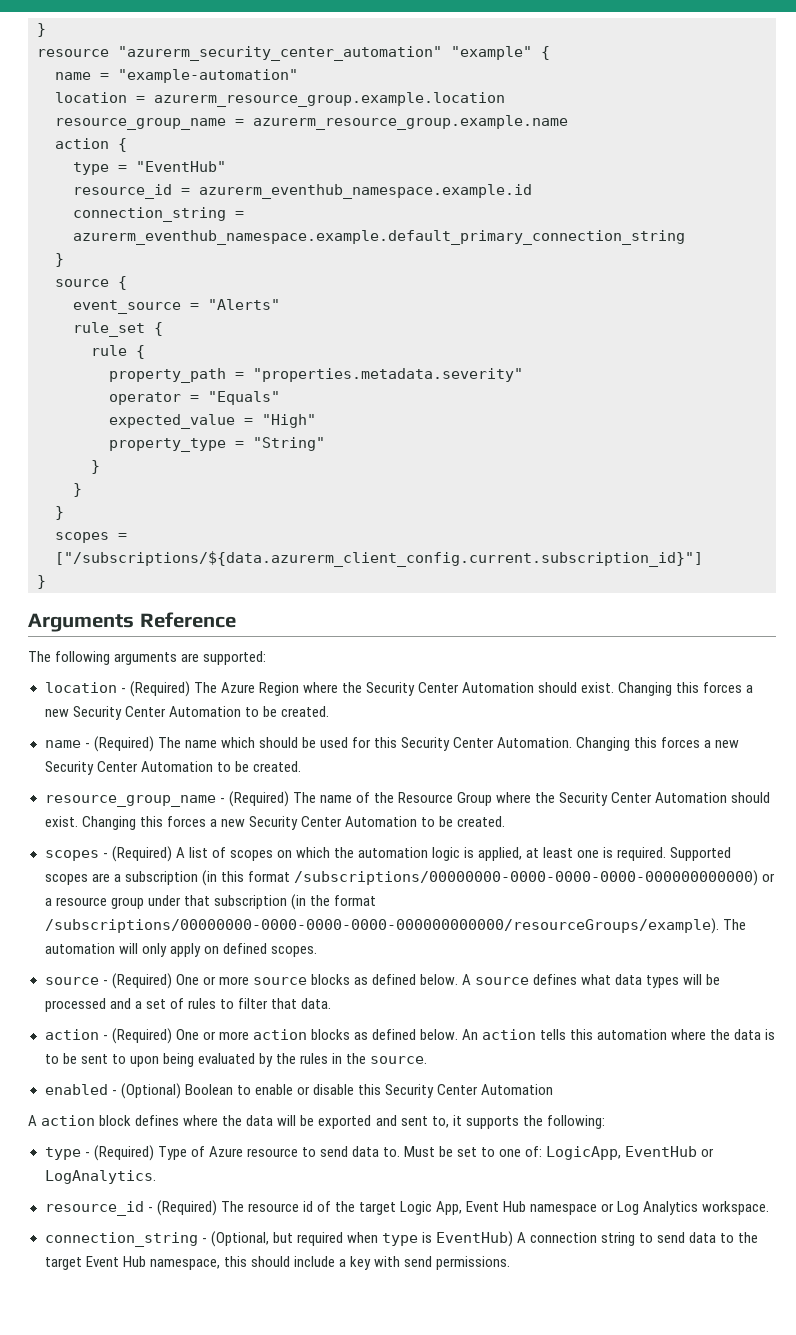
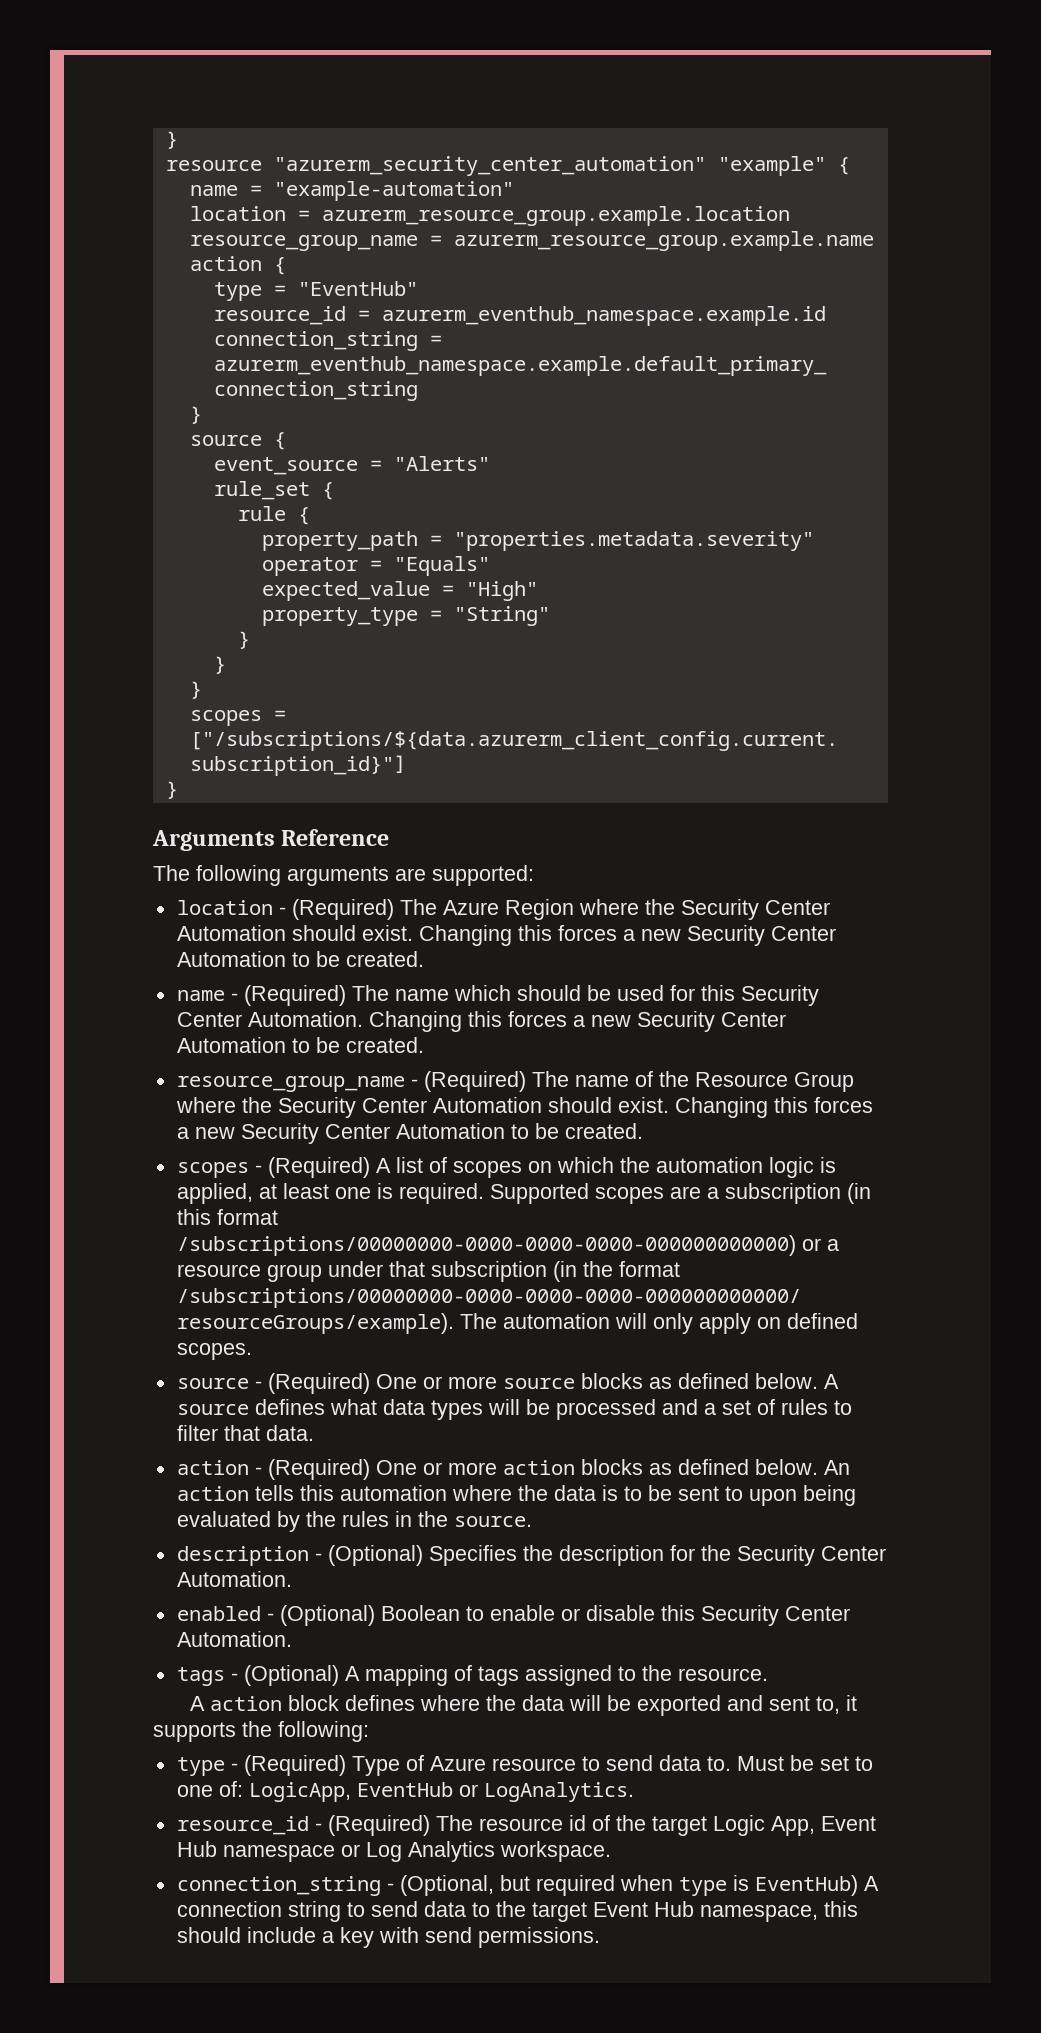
(428, 1060) none -> [176,1545,886,1566] [176,1571,292,1587] // description - (Optional) Specifies the description for the Security Center Automation.
[481,1084,554,1095] Automation -> [176,1631,292,1647] [176,1665,768,1686] Automation. // tags - (Optional) A mapping of tags assigned to the resource.

